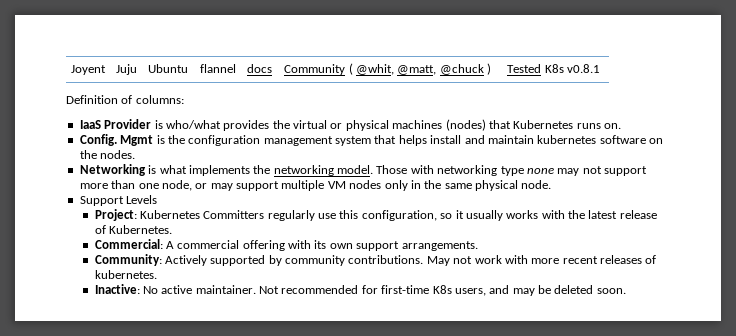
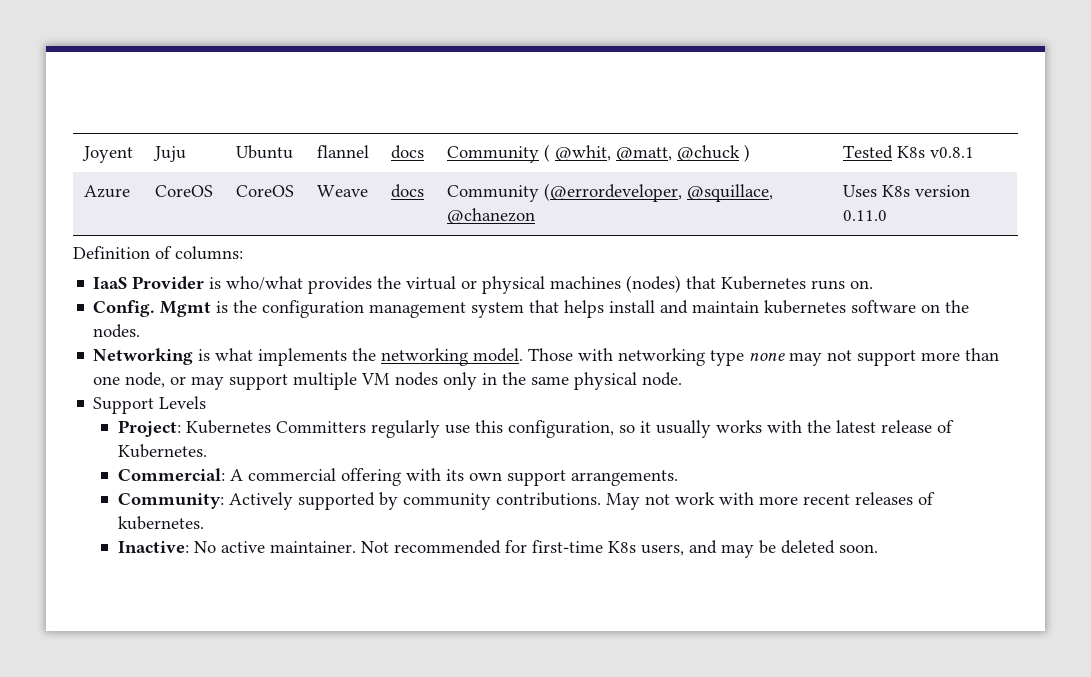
(600, 68) none -> [83,185,130,198] [154,185,213,197] [235,185,294,197] [316,185,368,197] [390,184,424,198] [446,183,773,202] [446,208,535,224] [842,185,970,197] [842,210,887,221] // Azure | CoreOS | CoreOS | Weave | docs | Community (@errordeveloper, @squillace, @chanezon | Uses K8s version 0.11.0

